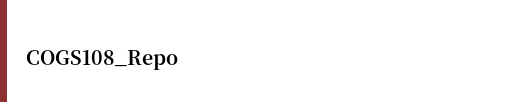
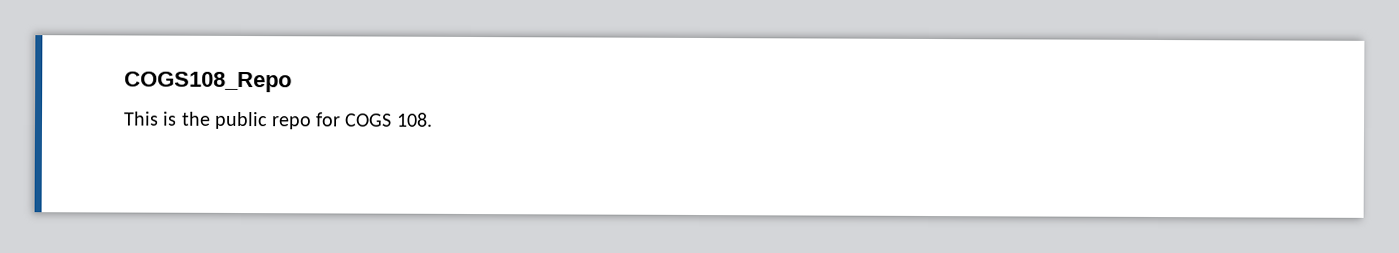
(178, 60) none -> [123,111,433,130] // This is the public repo for COGS 108.

